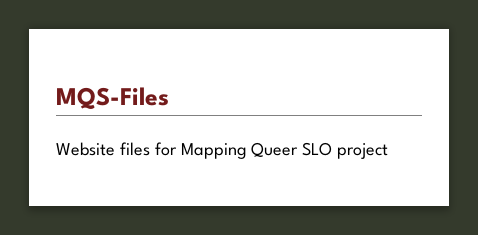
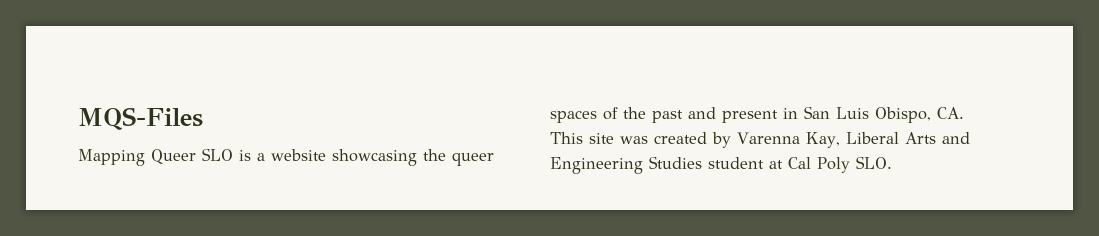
[56,142,389,159] Website files for Mapping Queer SLO project -> [78,148,494,166] [550,106,964,123] [550,132,970,148] [550,156,892,174] Mapping Queer SLO is a website showcasing the queer spaces of the past and present in San Luis Obispo, CA. This site was created by Varenna Kay, Liberal Arts and Engineering Studies student at Cal Poly SLO.

